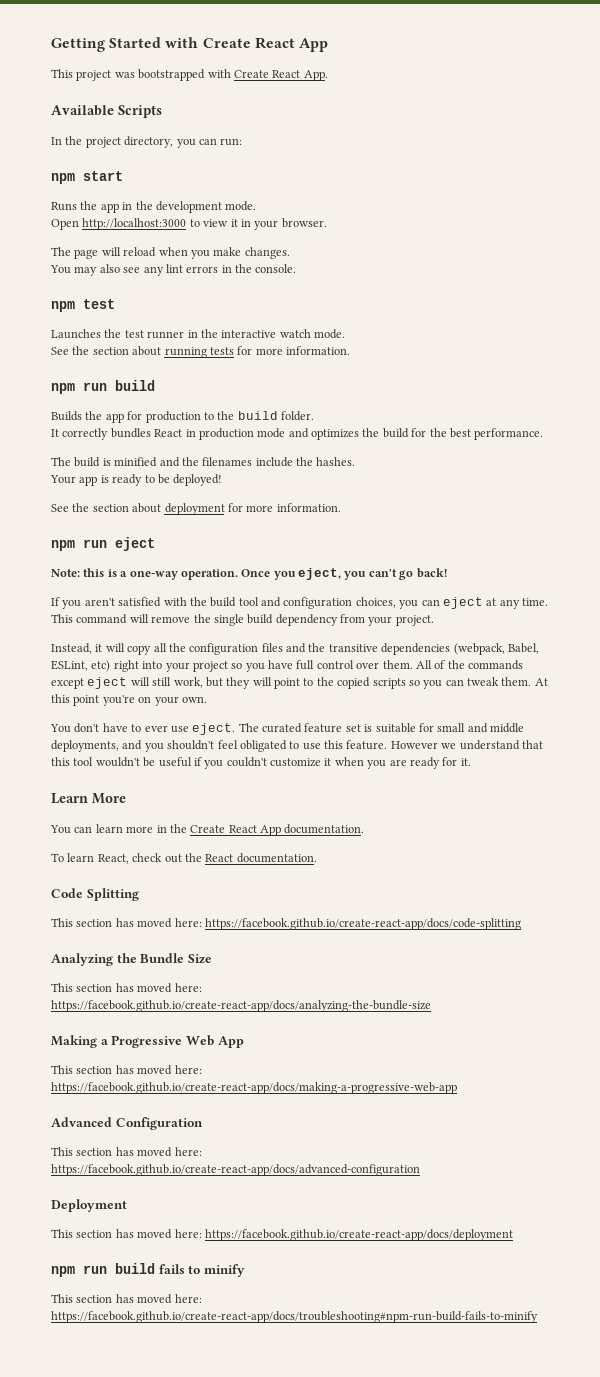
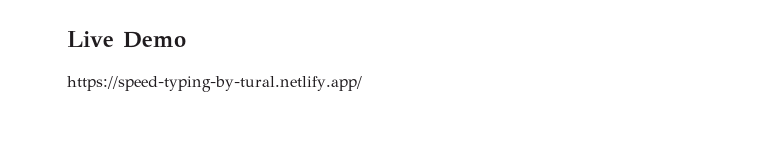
[51,37,328,52] [51,69,328,81] [51,105,162,118] [51,136,243,148] [51,171,123,184] [51,201,257,213] [51,218,327,230] [51,247,290,259] [50,264,297,276] [51,299,115,312] [51,329,345,339] [51,346,350,358] [51,380,155,394] [51,411,314,423] [51,428,544,440] [51,457,356,467] [50,474,223,486] [51,503,341,515] [51,537,155,551] [51,568,447,580] [51,597,548,609] [51,614,434,626] [51,643,539,655] [51,660,523,672] [51,677,548,689] [51,694,207,706] [50,723,524,735] [51,740,543,752] [51,757,471,769] [51,793,126,804] [50,824,365,836] [51,853,317,864] [51,888,139,901] [51,918,521,930] [51,953,212,966] [51,983,202,993] [51,1000,431,1012] [51,1035,244,1048] [51,1065,202,1075] [51,1082,457,1094] [51,1117,203,1130] [51,1147,202,1157] [51,1164,420,1176] [51,1199,127,1212] [51,1229,513,1241] [51,1263,245,1277] [51,1294,202,1304] [51,1311,538,1323] Getting Started with Create React App // This project was bootstrapped with Create React App. // Available Scripts // In the project directory, you can run: // npm start // Runs the app in the development mode. // Open http://localhost:3000 to view it in your browser. // The page will reload when you make changes. // You may also see any lint errors in the console. // npm test // Launches the test runner in the interactive watch mode. // See the section about running tests for more information. // npm run build // Builds the app for production to the build folder. // It correctly bundles React in production mode and optimizes the build for the best performance. // The build is minified and the filenames include the hashes. // Your app is ready to be deployed! // See the section about deployment for more information. // npm run eject // Note: this is a one-way operation. Once you eject, you can't go back! // If you aren't satisfied with the build tool and configuration choices, you can eject at any time. This command will remove the single build dependency from your project. // Instead, it will copy all the configuration files and the transitive dependencies (webpack, Babel, ESLint, etc) right into your project so you have full control over them. All of the commands except eject will still work, but they will point to the copied scripts so you can tweak them. At this point you're on your own. // You don't have to ever use eject. The curated feature set is suitable for small and middle deployments, and you shouldn't feel obligated to use this feature. However we understand that this tool wouldn't be useful if you couldn't customize it when you are ready for it. // Learn More // You can learn more in the Create React App documentation. // To learn React, check out the React documentation. // Code Splitting // This section has moved here: https://facebook.github.io/create-react-app/docs/code-splitting // Analyzing the Bundle Size // This section has moved here: https://facebook.github.io/create-react-app/docs/analyzing-the-bundle-size // Making a Progressive Web App // This section has moved here: https://facebook.github.io/create-react-app/docs/making-a-progressive-web-app // Advanced Configuration // This section has moved here: https://facebook.github.io/create-react-app/docs/advanced-configuration // Deployment // This section has moved here: https://facebook.github.io/create-react-app/docs/deployment // npm run build fails to minify // This section has moved here: https://facebook.github.io/create-react-app/docs/troubleshooting#npm-run-build-fails-to-minify -> [67,31,186,48] [67,76,362,92] Live Demo // https://speed-typing-by-tural.netlify.app/

